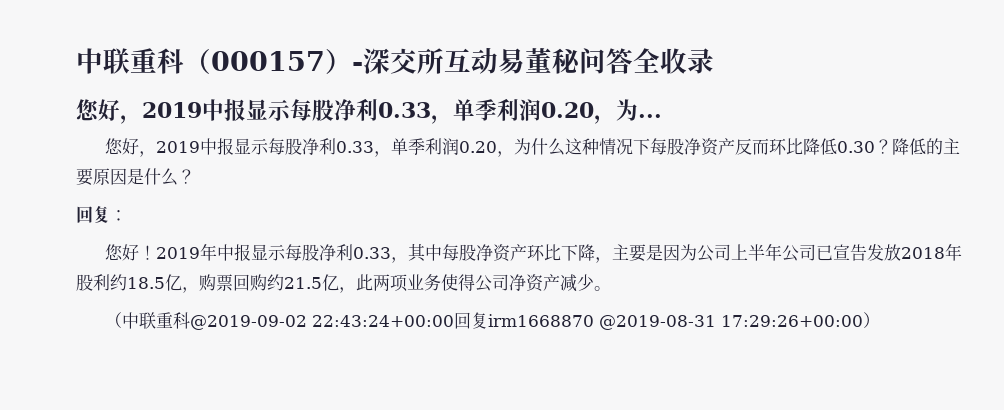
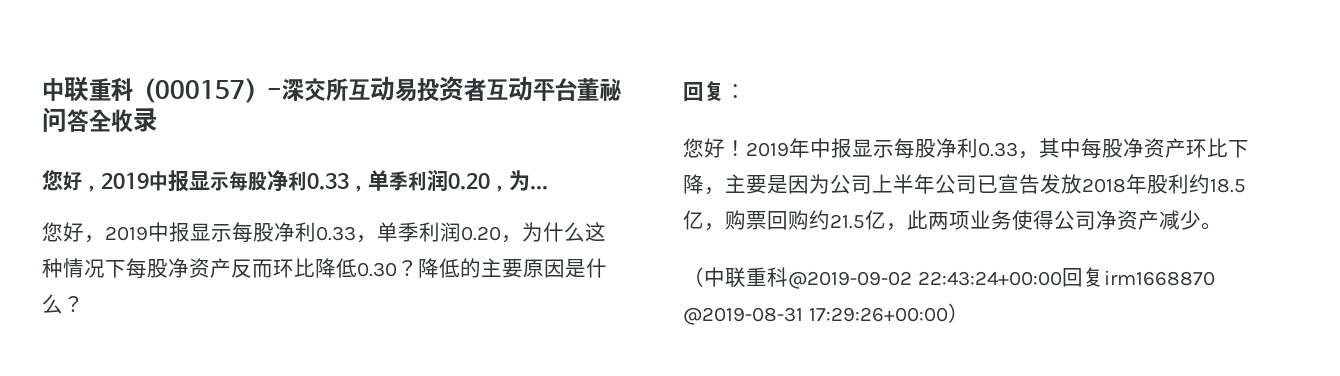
(525, 61) none -> [417,76,577,102] 投资者互动平台

